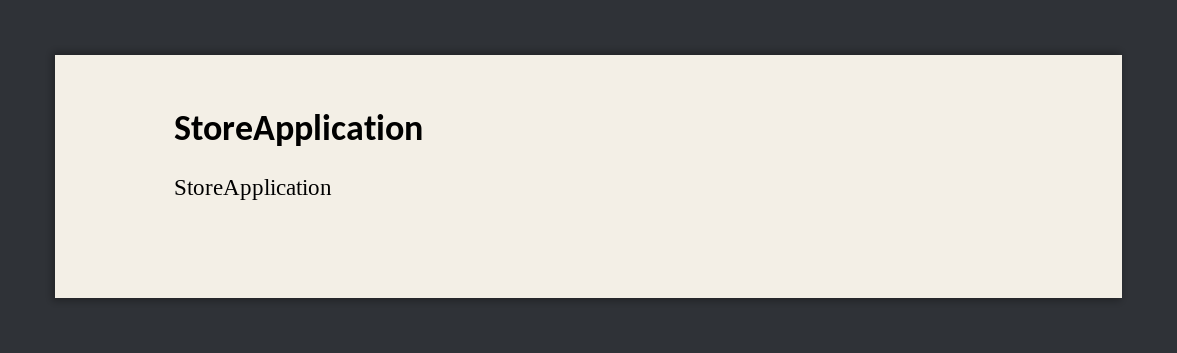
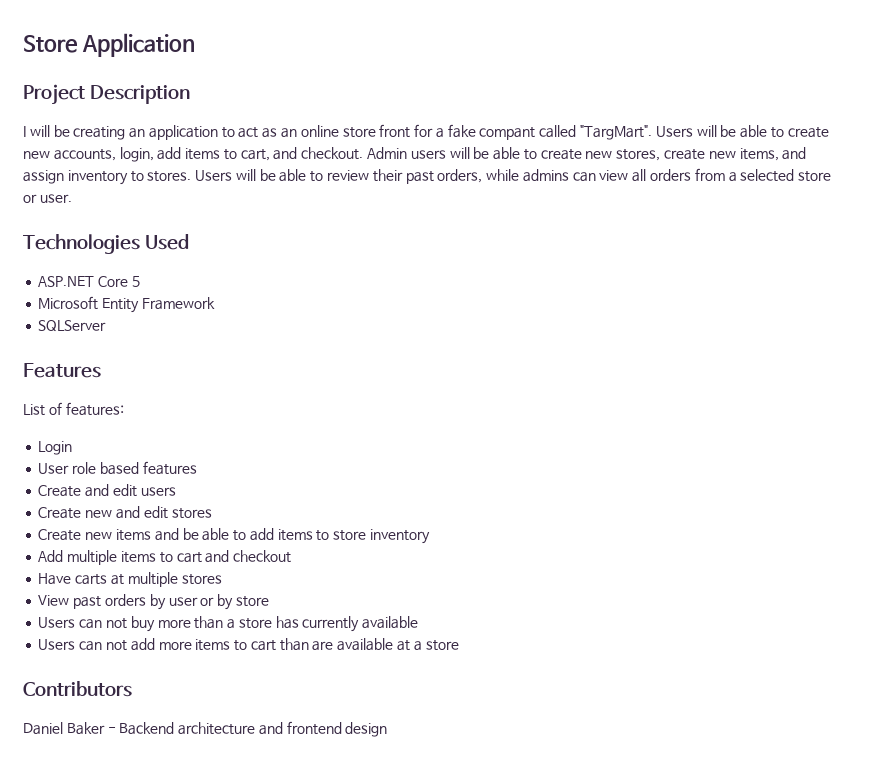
[174,114,423,146] [174,179,332,200] StoreApplication // StoreApplication -> [23,33,195,57] [23,84,191,105] [23,124,829,140] [23,147,807,162] [23,168,832,185] [23,194,72,203] [23,234,190,254] [38,276,140,287] [38,296,215,313] [38,320,107,332] [23,363,101,378] [23,402,124,416] [38,441,73,455] [38,461,197,475] [38,484,176,497] [38,506,212,519] [38,528,430,544] [38,550,292,565] [38,572,222,587] [38,594,269,610] [38,616,419,632] [38,638,459,651] [23,681,132,697] [23,721,388,737] Store Application // Project Description // I will be creating an application to act as an online store front for a fake compant called "TargMart". Users will be able to create new accounts, login, add items to cart, and checkout. Admin users will be able to create new stores, create new items, and assign inventory to stores. Users will be able to review their past orders, while admins can view all orders from a selected store or user. // Technologies Used // ASP.NET Core 5 // Microsoft Entity Framework // SQLServer // Features // List of features: // Login // User role based features // Create and edit users // Create new and edit stores // Create new items and be able to add items to store inventory // Add multiple items to cart and checkout // Have carts at multiple stores // View past orders by user or by store // Users can not buy more than a store has currently available // Users can not add more items to cart than are available at a store // Contributors // Daniel Baker - Backend architecture and frontend design

